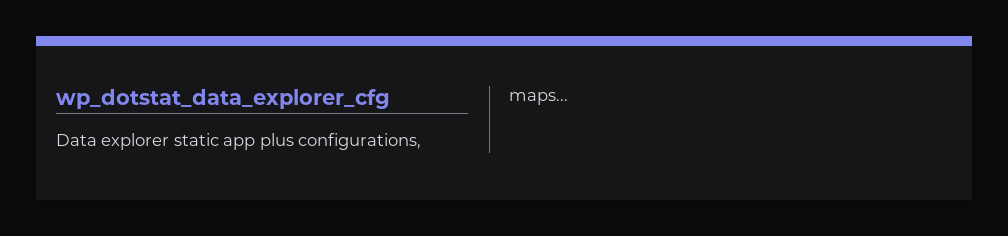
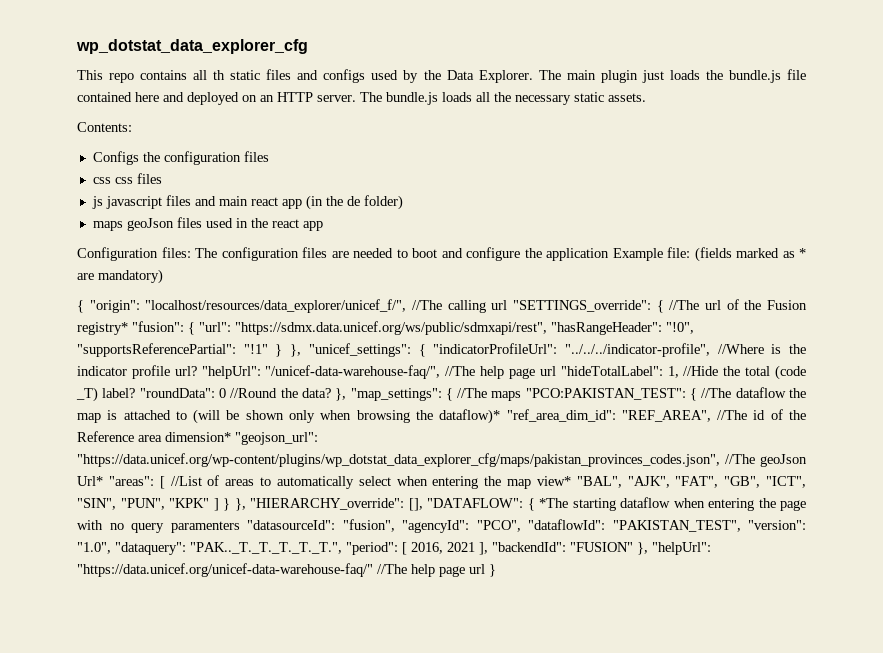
[56,133,422,150] [509,92,568,105] Data explorer static app plus configurations, maps... -> [77,69,806,83] [77,92,646,105] [77,122,132,132] [92,151,269,165] [92,173,162,184] [91,195,403,210] [92,217,323,231] [77,247,806,262] [77,269,163,284] [77,299,807,313] [77,321,694,335] [77,343,806,357] [77,365,806,380] [76,387,806,402] [77,409,806,424] [77,431,318,445] [77,453,807,467] [77,475,806,489] [77,497,806,511] [77,519,806,533] [77,542,711,555] [77,563,496,577] This repo contains all th static files and configs used by the Data Explorer. The main plugin just loads the bundle.js file contained here and deployed on an HTTP server. The bundle.js loads all the necessary static assets. // Contents: // Configs the configuration files // css css files // js javascript files and main react app (in the de folder) // maps geoJson files used in the react app // Configuration files: The configuration files are needed to boot and configure the application Example file: (fields marked as * are mandatory) // { "origin": "localhost/resources/data_explorer/unicef_f/", //The calling url "SETTINGS_override": { //The url of the Fusion registry* "fusion": { "url": "https://sdmx.data.unicef.org/ws/public/sdmxapi/rest", "hasRangeHeader": "!0", "supportsReferencePartial": "!1" } }, "unicef_settings": { "indicatorProfileUrl": "../../../indicator-profile", //Where is the indicator profile url? "helpUrl": "/unicef-data-warehouse-faq/", //The help page url "hideTotalLabel": 1, //Hide the total (code _T) label? "roundData": 0 //Round the data? }, "map_settings": { //The maps "PCO:PAKISTAN_TEST": { //The dataflow the map is attached to (will be shown only when browsing the dataflow)* "ref_area_dim_id": "REF_AREA", //The id of the Reference area dimension* "geojson_url": "https://data.unicef.org/wp-content/plugins/wp_dotstat_data_explorer_cfg/maps/pakistan_provinces_codes.json", //The geoJson Url* "areas": [ //List of areas to automatically select when entering the map view* "BAL", "AJK", "FAT", "GB", "ICT", "SIN", "PUN", "KPK" ] } }, "HIERARCHY_override": [], "DATAFLOW": { *The starting dataflow when entering the page with no query paramenters "datasourceId": "fusion", "agencyId": "PCO", "dataflowId": "PAKISTAN_TEST", "version": "1.0", "dataquery": "PAK.._T._T._T._T._T.", "period": [ 2016, 2021 ], "backendId": "FUSION" }, "helpUrl": "https://data.unicef.org/unicef-data-warehouse-faq/" //The help page url }

